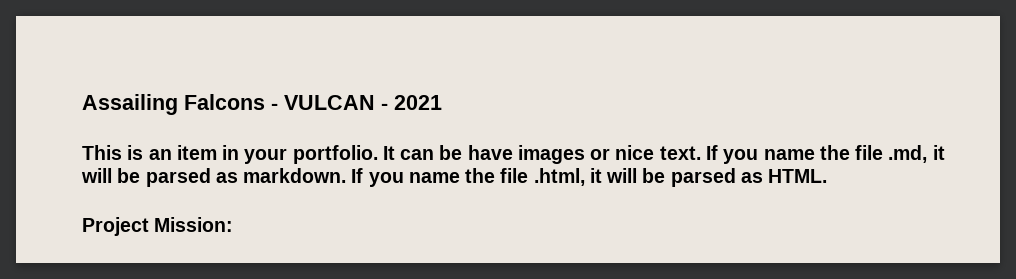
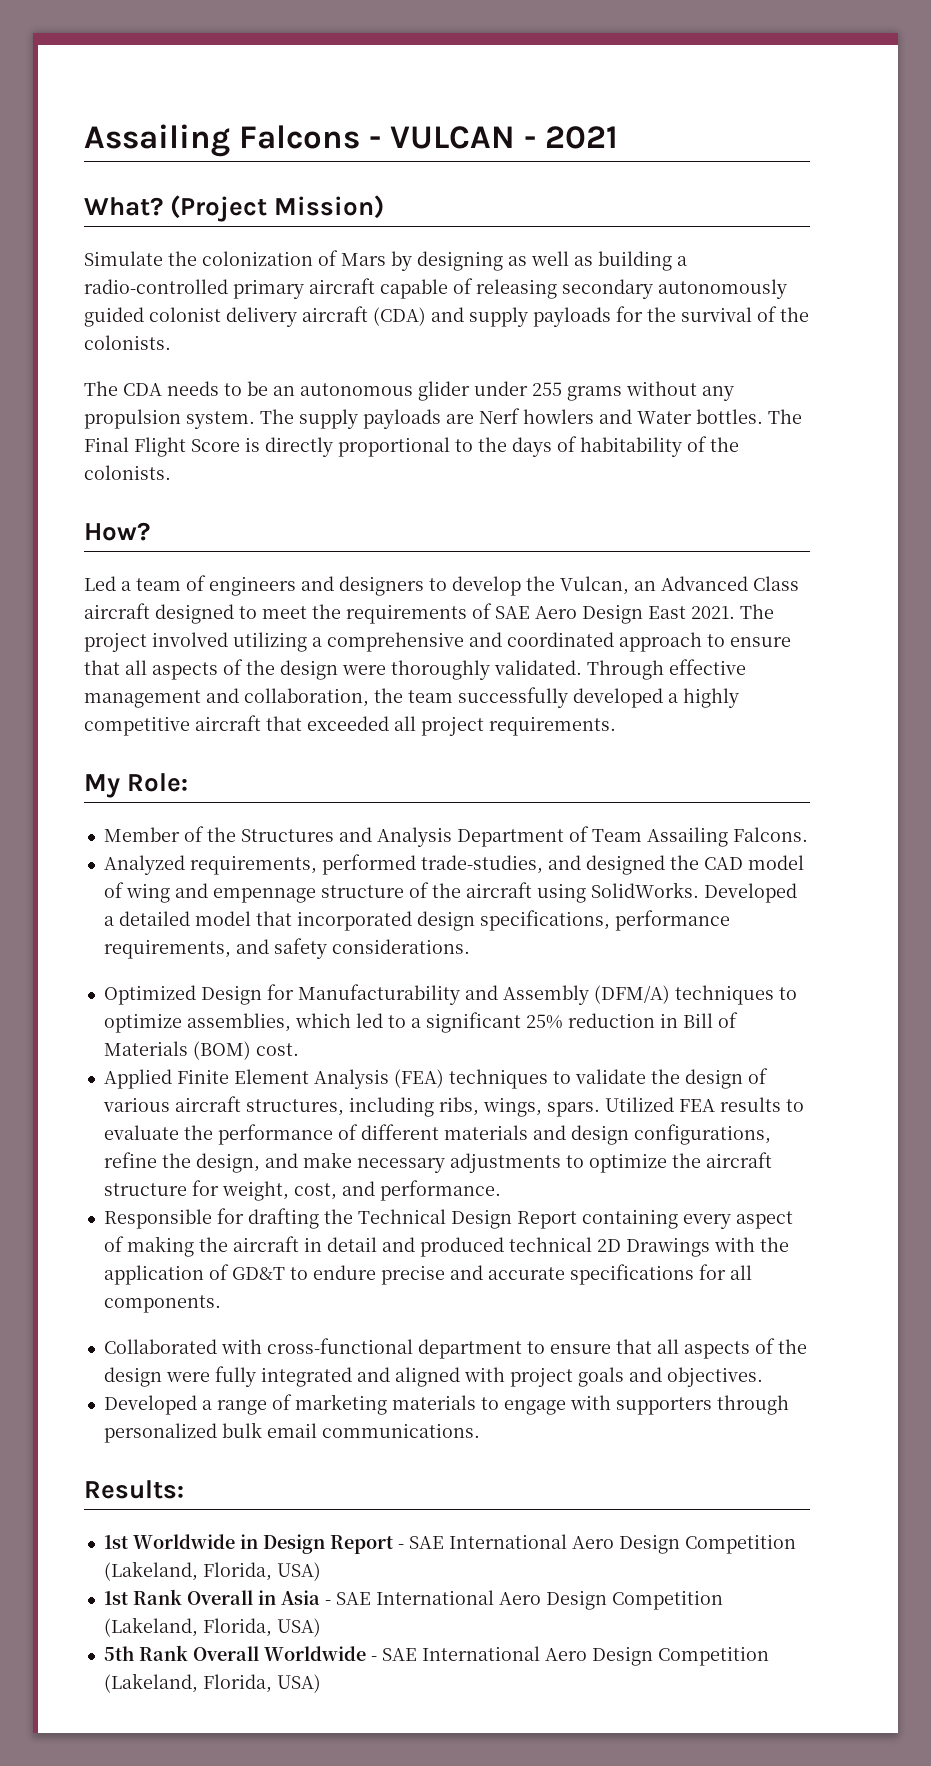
[82,145,945,164] [81,168,828,187] [82,217,234,236] This is an item in your portfolio. It can be have images or nice text. If you name the file .md, it will be parsed as markdown. If you name the file .html, it will be parsed as HTML. // Project Mission: -> [84,195,385,222] [84,250,687,271] [84,278,787,299] [84,306,809,327] [84,335,171,350] [84,381,734,401] [84,408,802,429] [84,436,739,457] [84,465,171,480] [84,522,150,541] [84,575,799,596] [84,603,774,624] [84,632,791,652] [84,659,746,680] [84,687,739,708] [84,715,616,736] [84,773,189,798] [103,826,808,847] [103,854,804,875] [103,882,797,903] [103,910,730,931] [103,938,470,959] [103,984,797,1005] [103,1012,738,1033] [103,1041,299,1060] [103,1068,768,1089] [102,1096,804,1117] [103,1124,771,1145] [103,1152,772,1173] [103,1180,501,1201] [103,1208,793,1229] [103,1236,789,1257] [103,1264,752,1285] [103,1295,221,1313] [103,1338,807,1359] [103,1366,763,1387] [103,1394,789,1415] [103,1422,480,1443] [84,1480,184,1499] [103,1534,796,1554] [103,1561,321,1581] [103,1589,723,1610] [103,1617,321,1637] [103,1645,769,1666] [103,1673,321,1693] What? (Project Mission) // Simulate the colonization of Mars by designing as well as building a radio-controlled primary aircraft capable of releasing secondary autonomously guided colonist delivery aircraft (CDA) and supply payloads for the survival of the colonists. // The CDA needs to be an autonomous glider under 255 grams without any propulsion system. The supply payloads are Nerf howlers and Water bottles. The Final Flight Score is directly proportional to the days of habitability of the colonists. // How? // Led a team of engineers and designers to develop the Vulcan, an Advanced Class aircraft designed to meet the requirements of SAE Aero Design East 2021. The project involved utilizing a comprehensive and coordinated approach to ensure that all aspects of the design were thoroughly validated. Through effective management and collaboration, the team successfully developed a highly competitive aircraft that exceeded all project requirements. // My Role: // Member of the Structures and Analysis Department of Team Assailing Falcons. // Analyzed requirements, performed trade-studies, and designed the CAD model of wing and empennage structure of the aircraft using SolidWorks. Developed a detailed model that incorporated design specifications, performance requirements, and safety considerations. // Optimized Design for Manufacturability and Assembly (DFM/A) techniques to optimize assemblies, which led to a significant 25% reduction in Bill of Materials (BOM) cost. // Applied Finite Element Analysis (FEA) techniques to validate the design of various aircraft structures, including ribs, wings, spars. Utilized FEA results to evaluate the performance of different materials and design configurations, refine the design, and make necessary adjustments to optimize the aircraft structure for weight, cost, and performance. // Responsible for drafting the Technical Design Report containing every aspect of making the aircraft in detail and produced technical 2D Drawings with the application of GD&T to endure precise and accurate specifications for all components. // Collaborated with cross-functional department to ensure that all aspects of the design were fully integrated and aligned with project goals and objectives. // Developed a range of marketing materials to engage with supporters through personalized bulk email communications. // Results: // 1st Worldwide in Design Report - SAE International Aero Design Competition (Lakeland, Florida, USA) // 1st Rank Overall in Asia - SAE International Aero Design Competition (Lakeland, Florida, USA) // 5th Rank Overall Worldwide - SAE International Aero Design Competition (Lakeland, Florida, USA)

